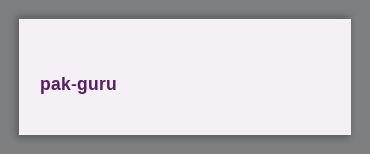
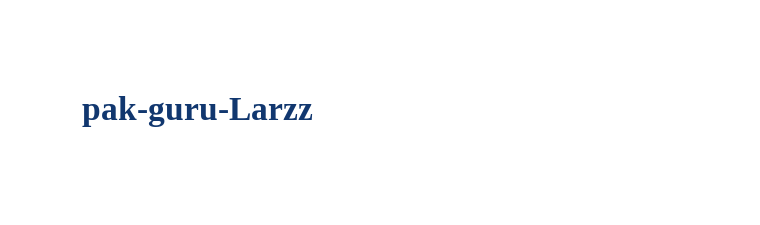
[40,77,117,94] pak-guru -> [82,96,313,127] pak-guru-Larzz

